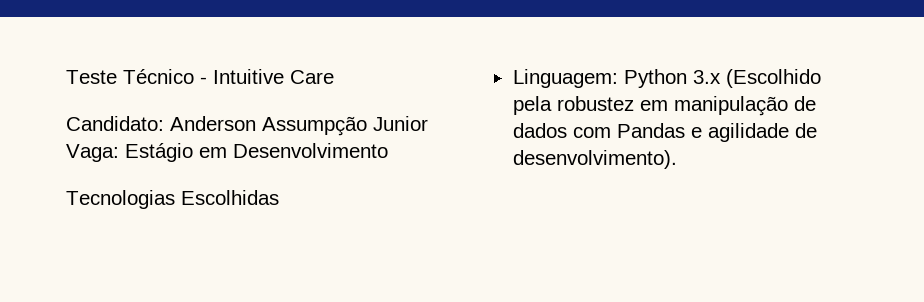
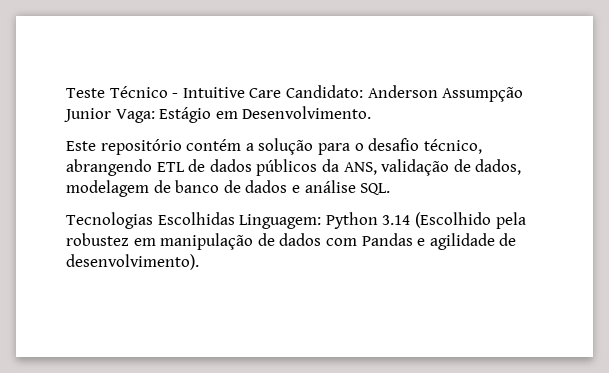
(334, 77) // -> (282, 93) none
[233,143,388,158] Desenvolvimento -> [242,106,372,119] [66,138,482,155] [66,159,522,176] [66,180,391,197] Desenvolvimento. // Este repositório contém a solução para o desafio técnico, abrangendo ETL de dados públicos da ANS, validação de dados, modelagem de banco de dados e análise SQL.
(279, 197) // -> (235, 218) none
[692,70,721,84] 3.x -> [382,215,411,225] 3.14

